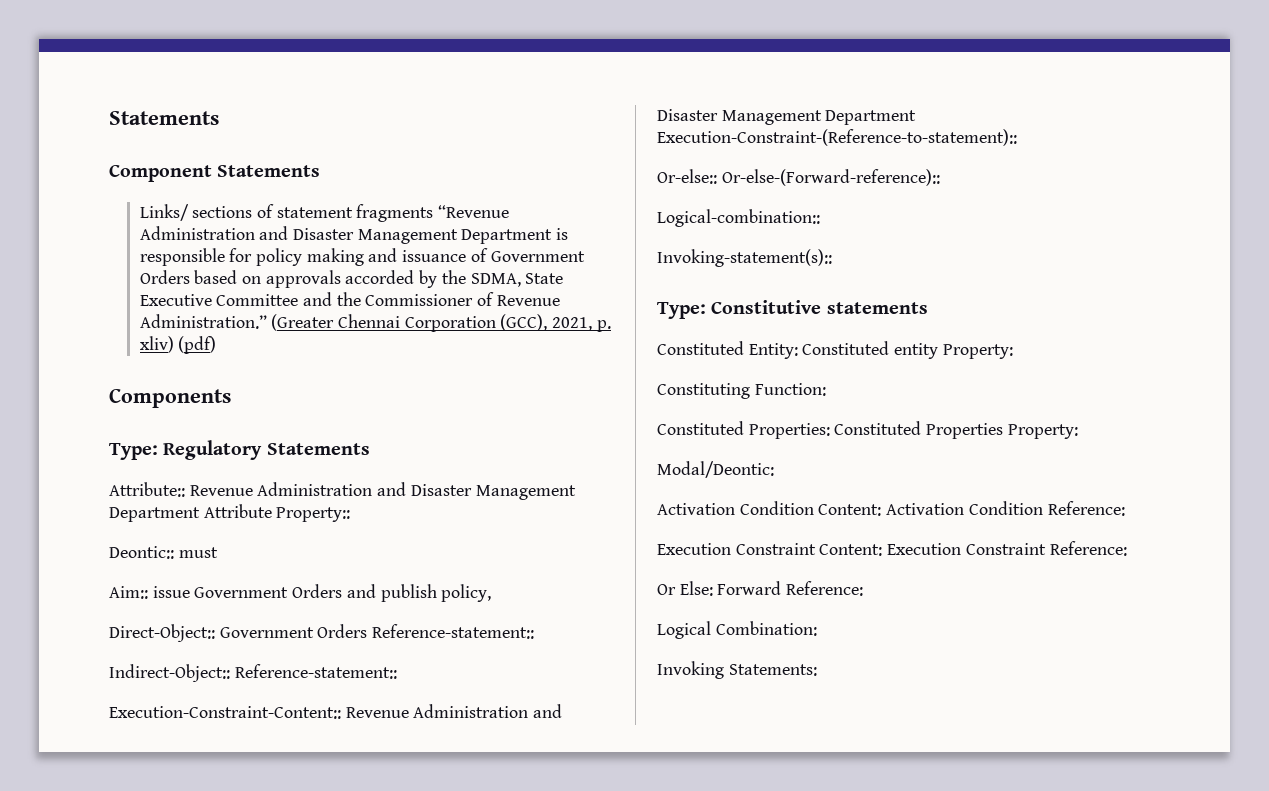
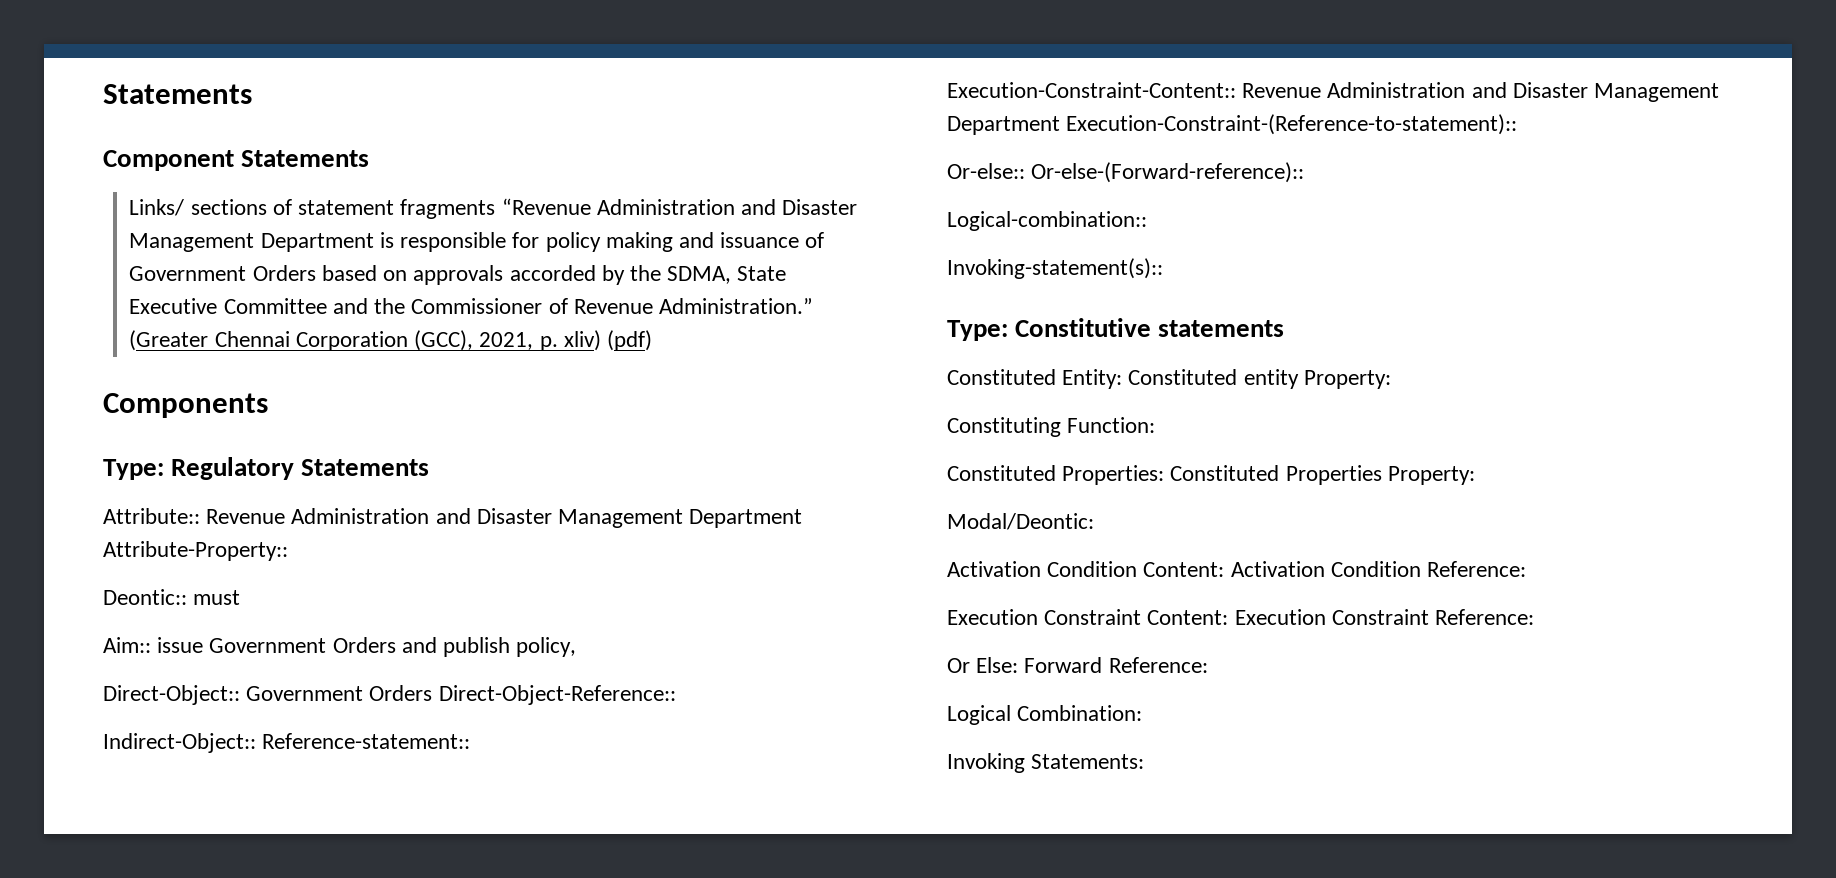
[203,504,351,522] Attribute Property:: -> [103,541,288,561] Attribute-Property::
[372,624,535,639] Reference-statement:: -> [438,685,676,705] Direct-Object-Reference::

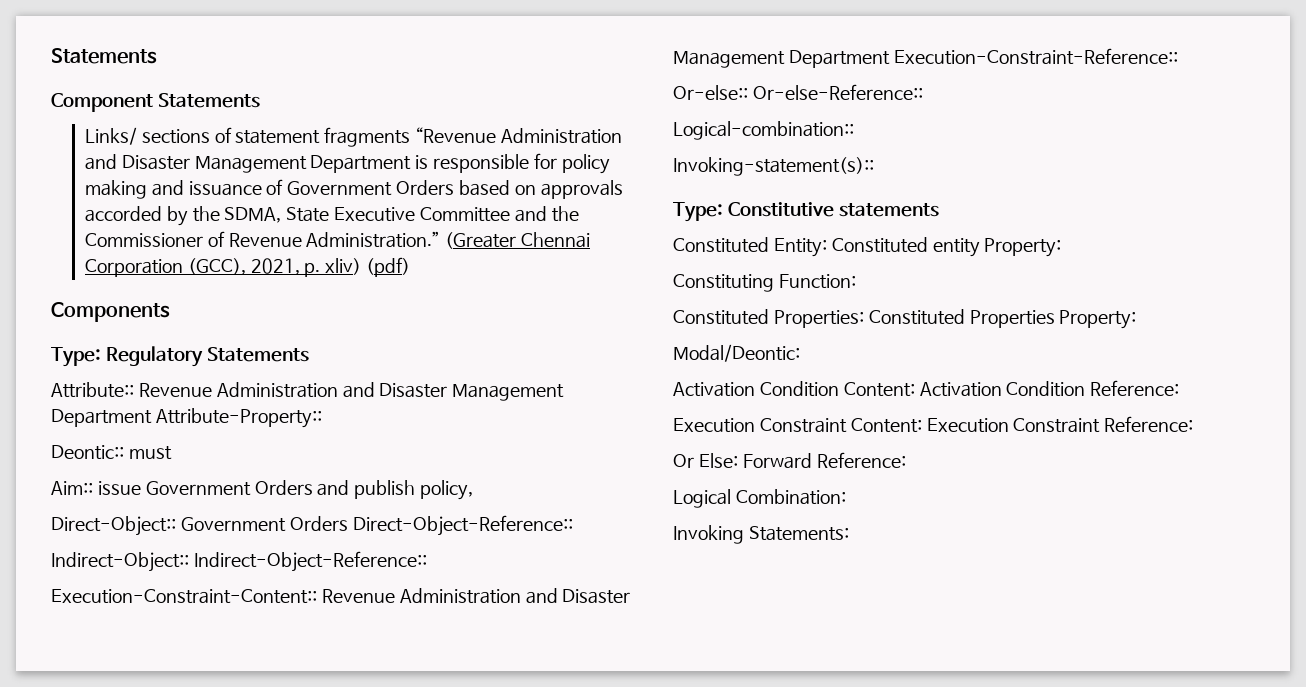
[262,733,471,749] Reference-statement:: -> [193,551,427,572] Indirect-Object-Reference::
[1066,114,1518,135] Execution-Constraint-(Reference-to-statement):: -> [893,48,1178,65] Execution-Constraint-Reference::
[1031,162,1305,183] Or-else-(Forward-reference):: -> [752,84,923,100] Or-else-Reference::

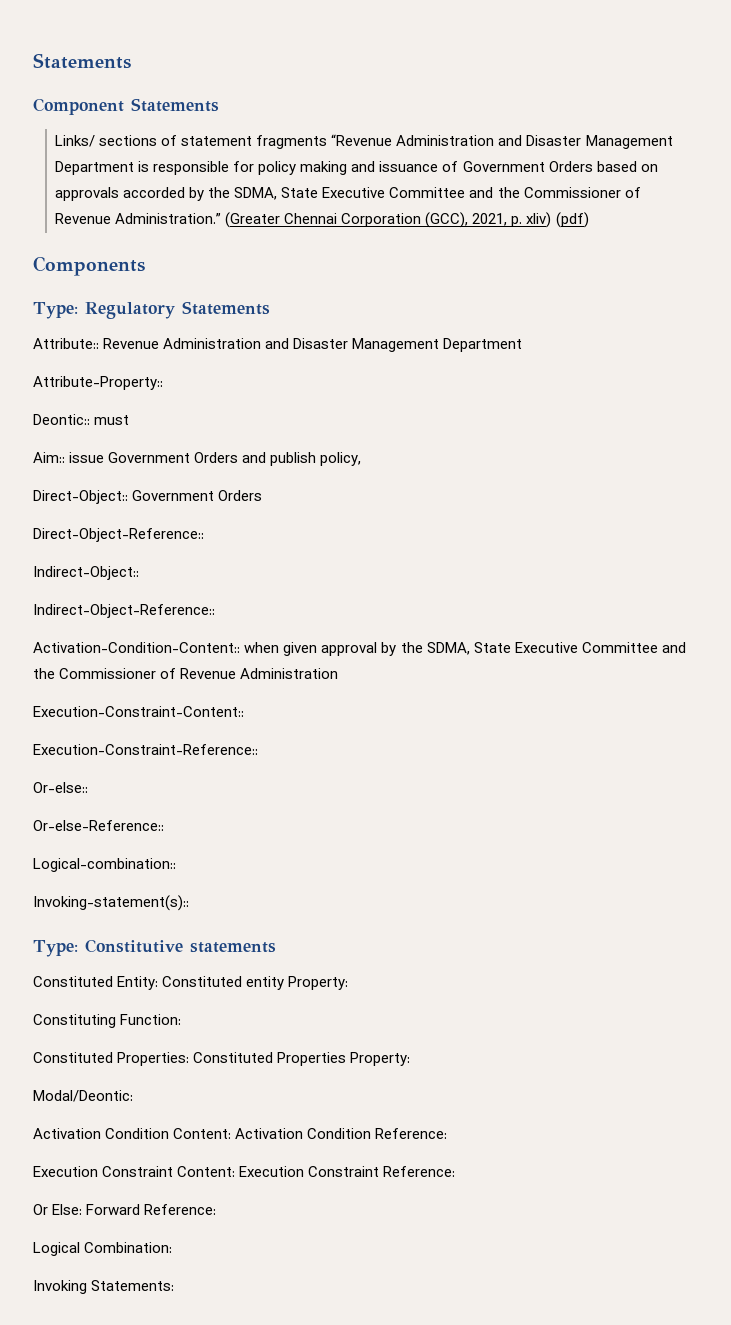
(152, 418) none -> (523, 345) //
(348, 523) none -> (263, 495) //
(189, 562) none -> (139, 573) //
[51,588,631,604] [673,50,890,68] Execution-Constraint-Content:: Revenue Administration and Disaster Management Department -> [33,642,687,656] [33,668,339,679] [33,706,244,717] Activation-Condition-Content:: when given approval by the SDMA, State Executive Committee and the Commissioner of Revenue Administration // Execution-Constraint-Content:: //
(748, 92) none -> (88, 787) //

